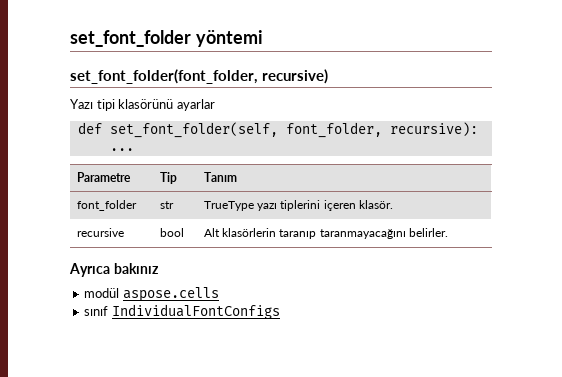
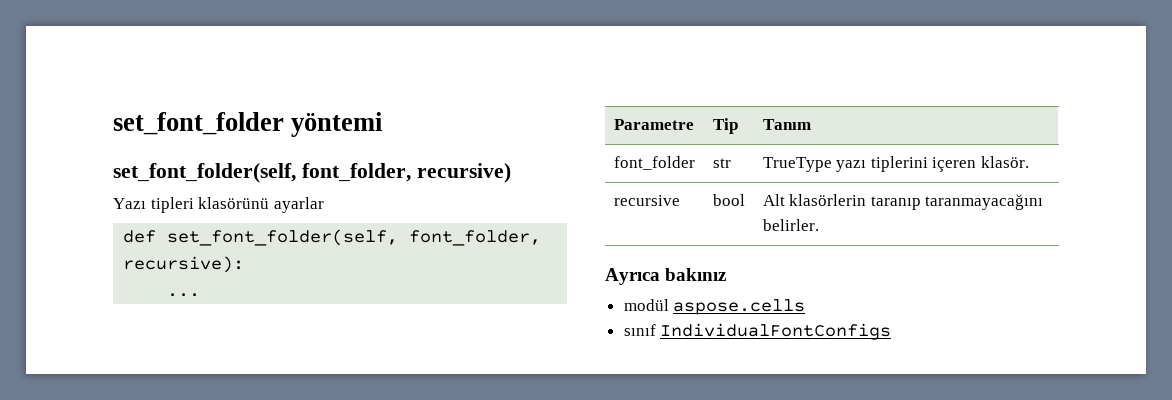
[70,69,258,84] set_font_folder(font_folder, -> [113,163,411,183] set_font_folder(self, font_folder,
[96,99,115,111] tipi -> [150,197,194,213] tipleri

